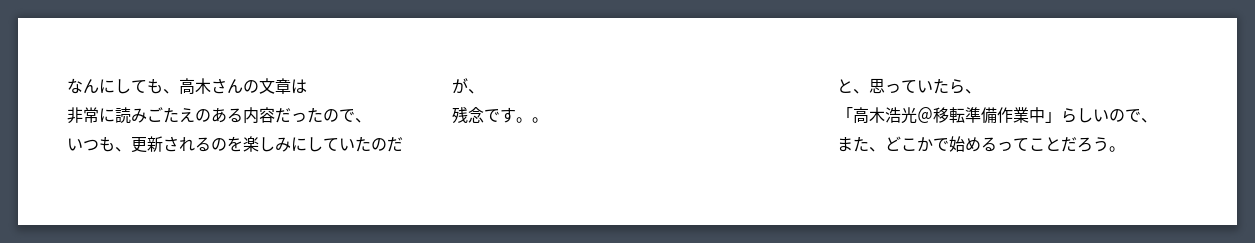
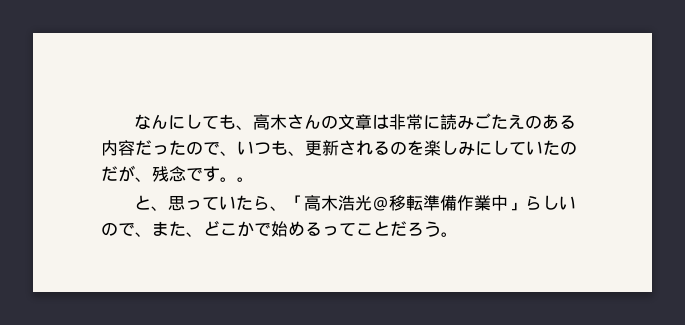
(307, 86) // -> (389, 121) none
(371, 120) // -> (237, 153) none
(484, 91) // -> (152, 179) none
(981, 91) // -> (287, 208) none
(1157, 120) // -> (152, 234) none

